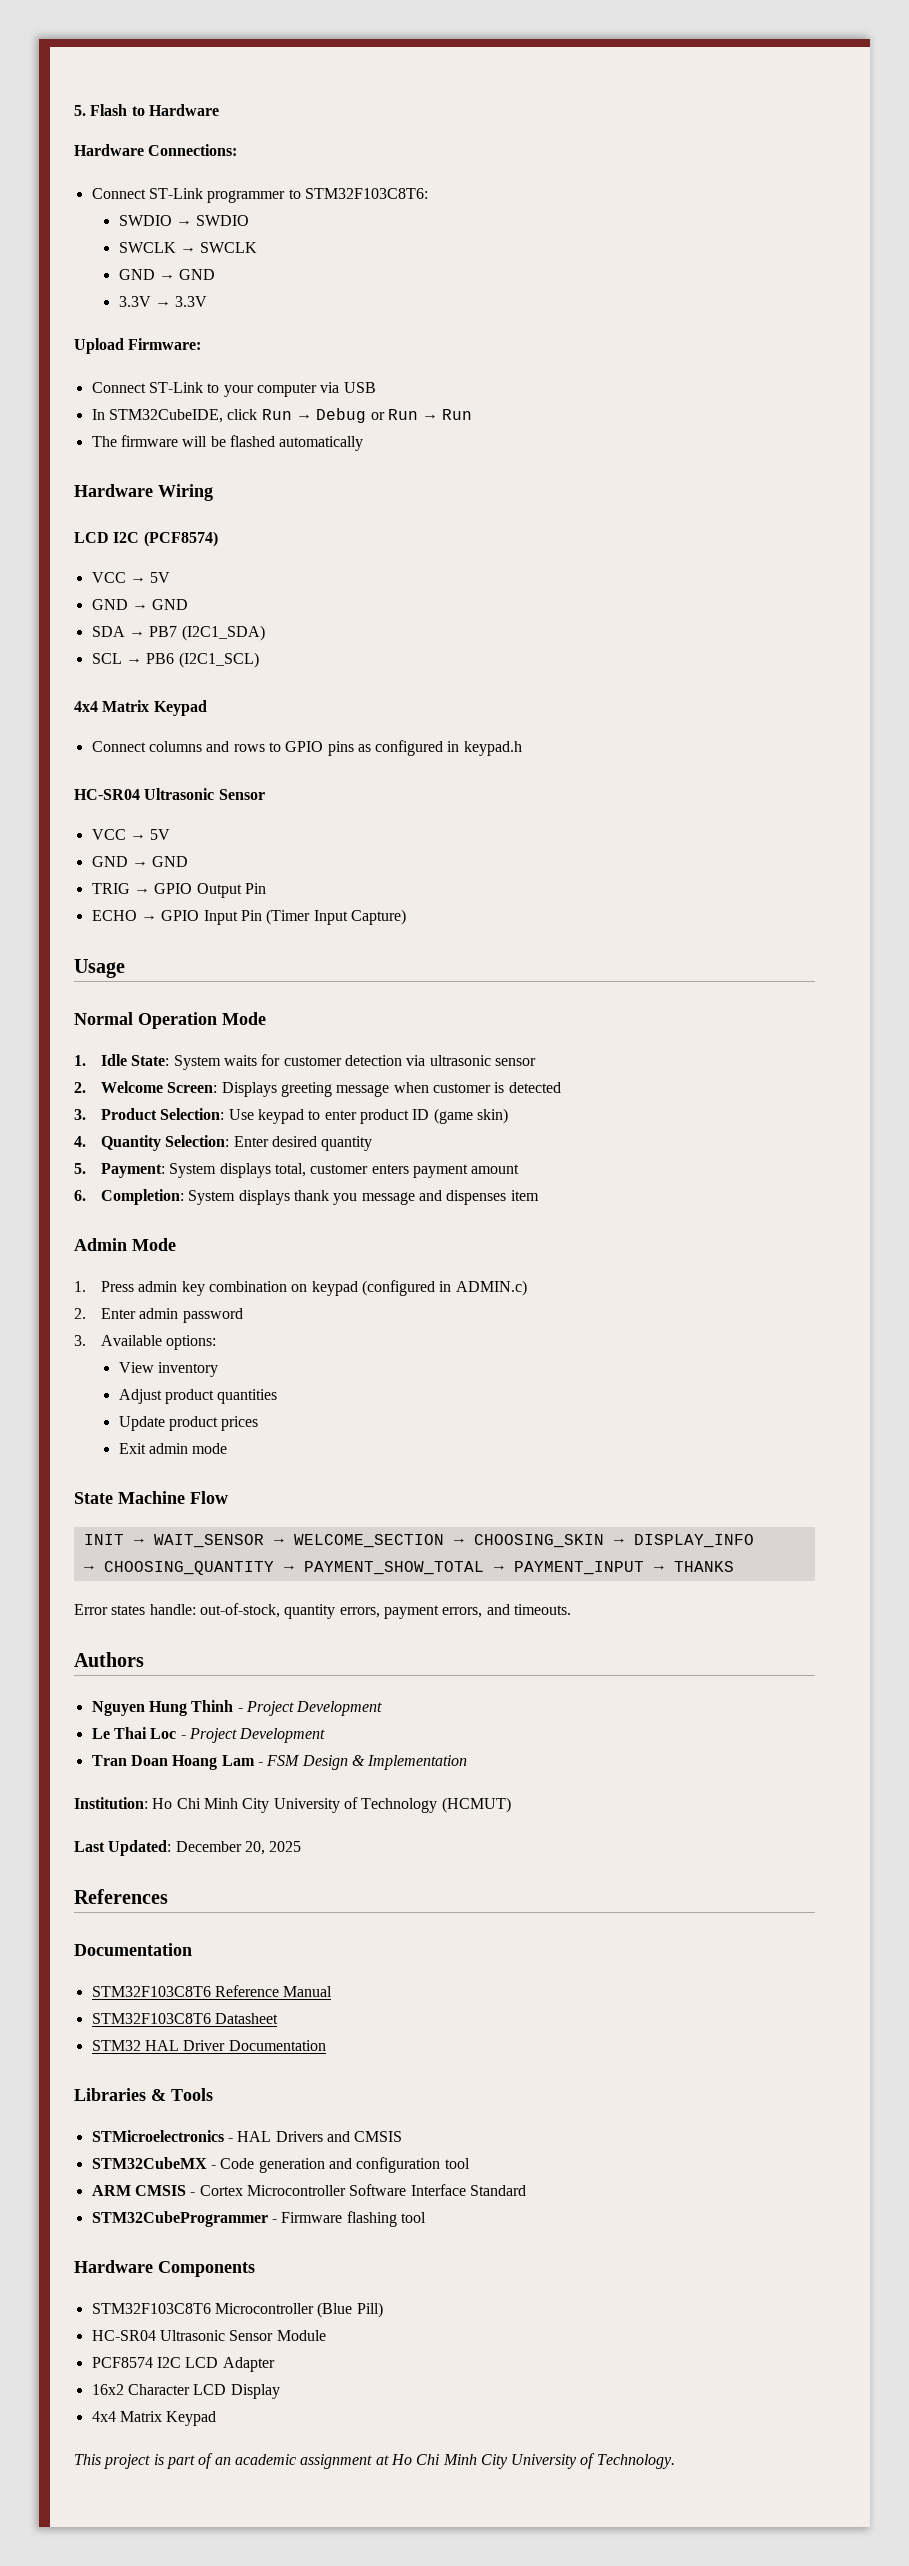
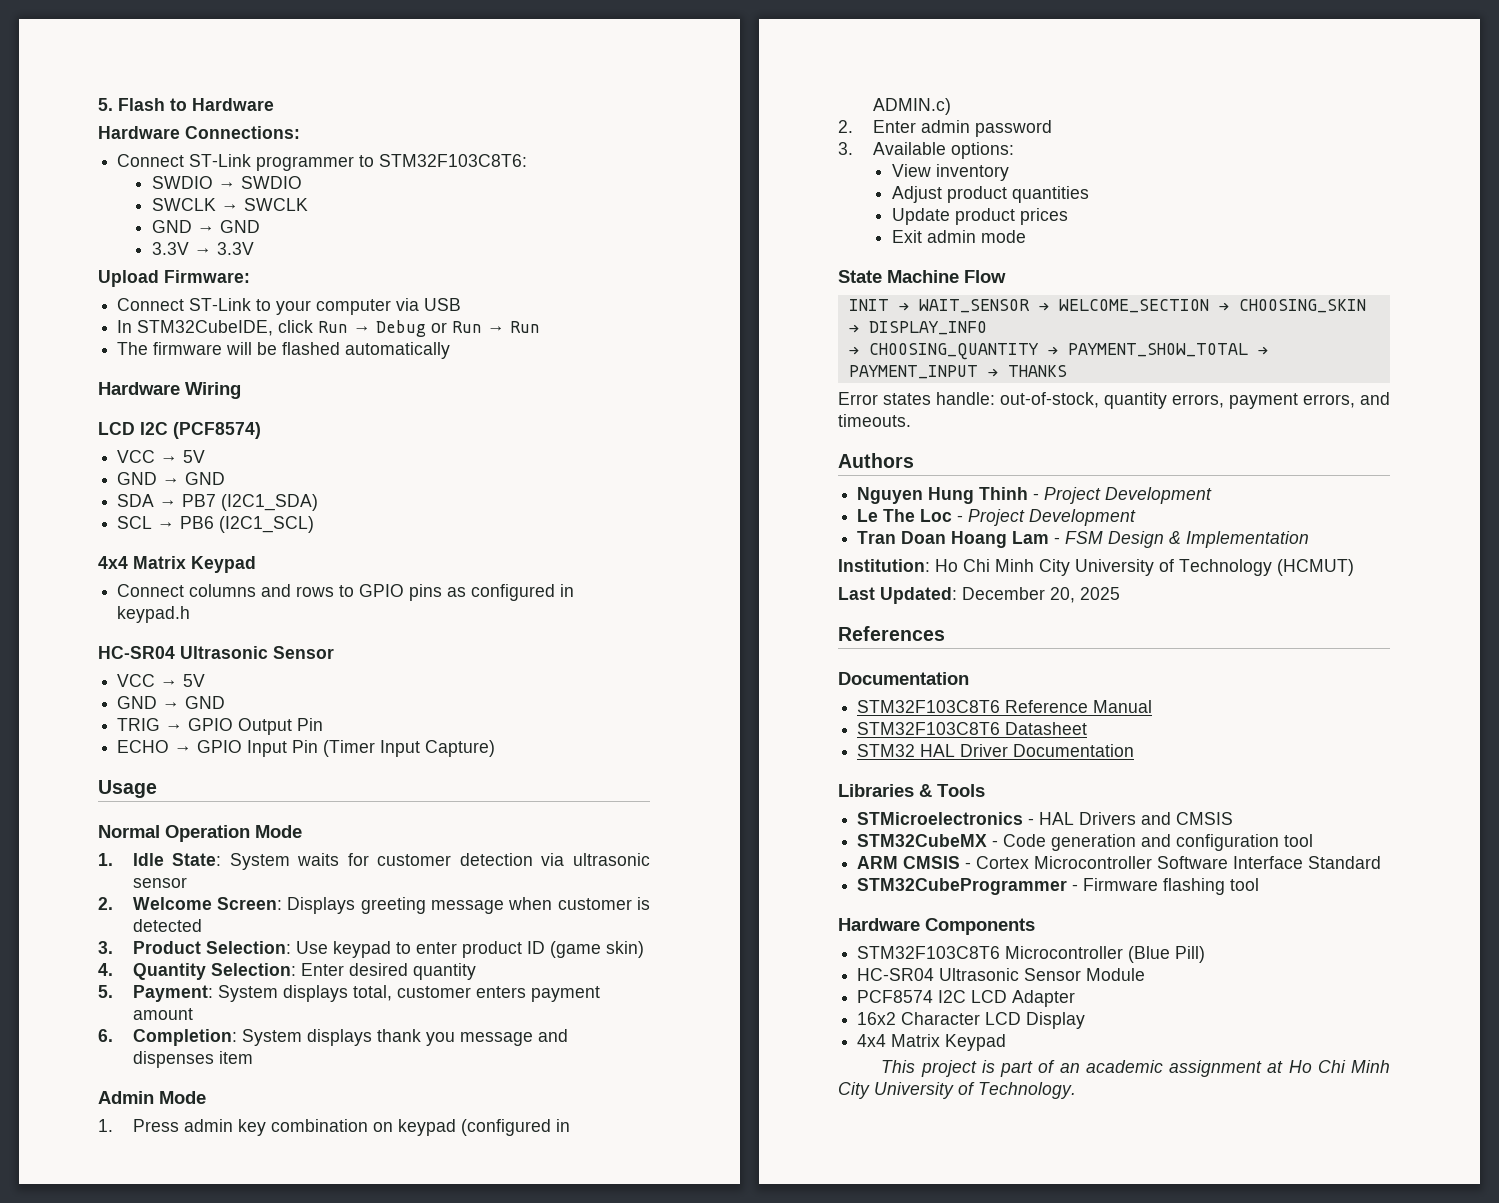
[113,1727,147,1739] Thai -> [883,509,916,522] The

